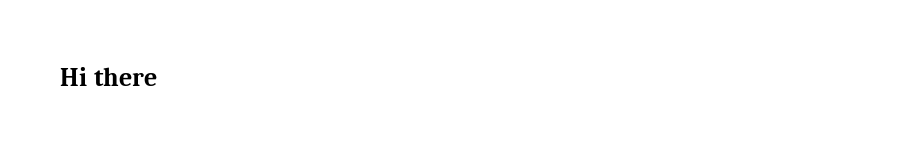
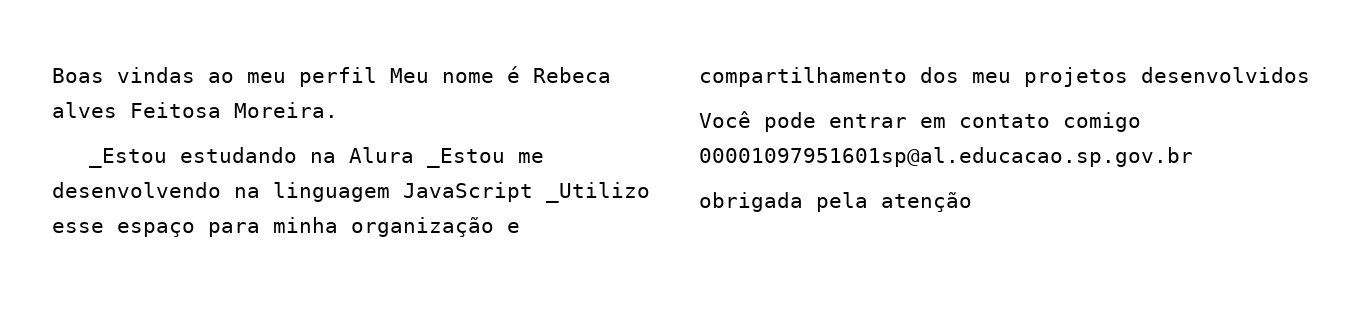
[60,67,157,86] Hi there -> [52,66,611,87] [52,102,338,118] [89,147,545,168] [52,182,650,203] [52,217,520,237] [699,67,1310,87] [699,111,1141,132] [699,147,1193,167] [699,192,972,212] Boas vindas ao meu perfil Meu nome é Rebeca alves Feitosa Moreira. // _Estou estudando na Alura _Estou me desenvolvendo na linguagem JavaScript _Utilizo esse espaço para minha organização e compartilhamento dos meu projetos desenvolvidos // Você pode entrar em contato comigo 00001097951601sp@al.educacao.sp.gov.br // obrigada pela atenção

